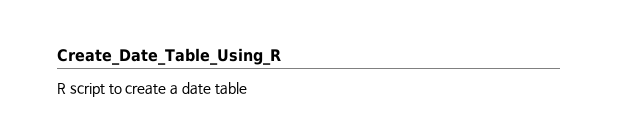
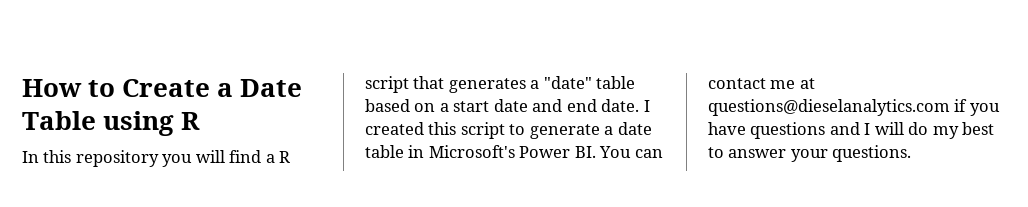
[57,48,281,65] [57,82,247,97] Create_Date_Table_Using_R // R script to create a date table -> [22,79,303,97] [22,111,201,136] [22,150,291,167] [365,76,636,93] [365,99,650,112] [365,122,652,139] [365,145,663,158] [708,78,815,89] [708,99,1000,116] [708,122,995,139] [708,145,912,162] How to Create a Date Table using R // In this repository you will find a R script that generates a "date" table based on a start date and end date. I created this script to generate a date table in Microsoft's Power BI. You can contact me at questions@dieselanalytics.com if you have questions and I will do my best to answer your questions.

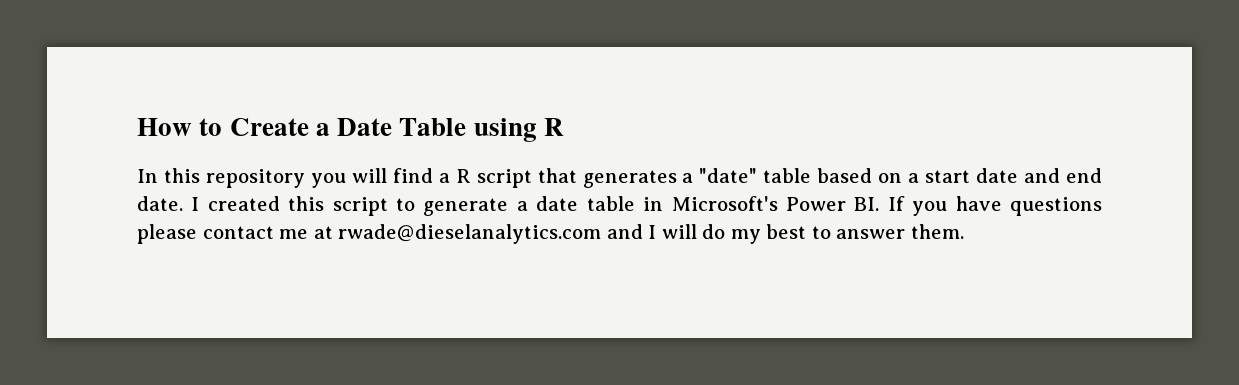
[599,146,663,158] [708,78,815,89] [708,99,1000,116] [708,122,826,139] You can contact me at questions@dieselanalytics.com if you have questions -> [887,196,1102,216] [137,224,602,244] If you have questions please contact me at rwade@dieselanalytics.com
[790,145,912,162] your questions. -> [910,224,964,239] them.

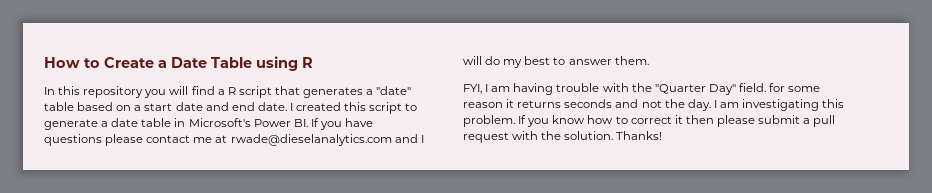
(964, 231) none -> [463,83,821,95] [463,99,845,111] [463,115,836,127] [463,131,663,143] // FYI, I am having trouble with the "Quarter Day" field. for some reason it returns seconds and not the day. I am investigating this problem. If you know how to correct it then please submit a pull request with the solution. Thanks!

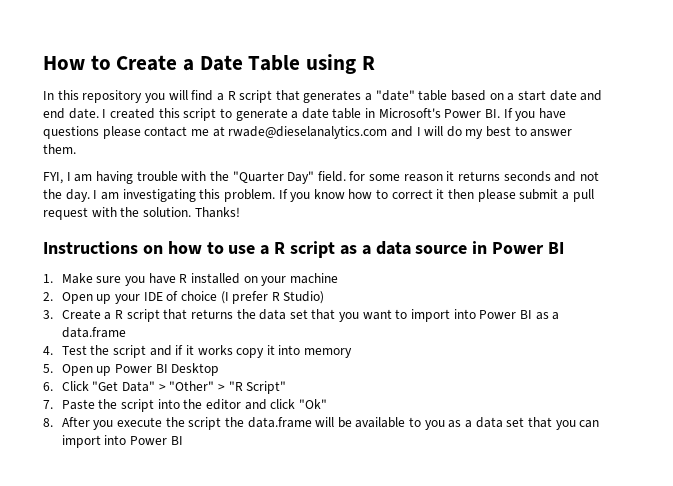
(663, 135) none -> [43,241,565,258] [43,273,338,286] [43,291,325,304] [43,309,560,322] [61,327,126,338] [43,345,353,358] [43,363,220,376] [43,381,287,394] [43,399,327,412] [43,417,600,430] [61,435,183,448] // Instructions on how to use a R script as a data source in Power BI // 1. Make sure you have R installed on your machine // 2. Open up your IDE of choice (I prefer R Studio) // 3. Create a R script that returns the data set that you want to import into Power BI as a data.frame // 4. Test the script and if it works copy it into memory // 5. Open up Power BI Desktop // 6. Click "Get Data" > "Other" > "R Script" // 7. Paste the script into the editor and click "Ok" // 8. After you execute the script the data.frame will be available to you as a data set that you can import into Power BI

